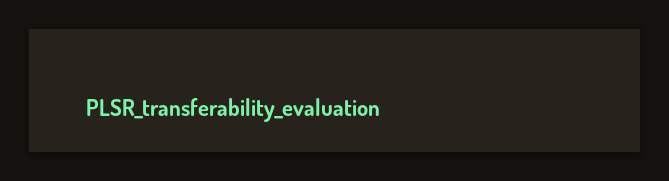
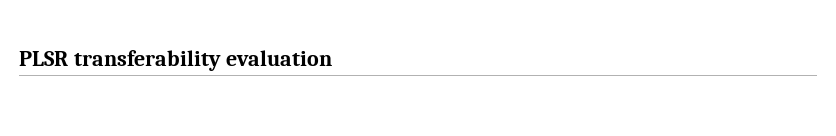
[86,98,380,122] PLSR_transferability_evaluation -> [19,50,332,71] PLSR transferability evaluation

